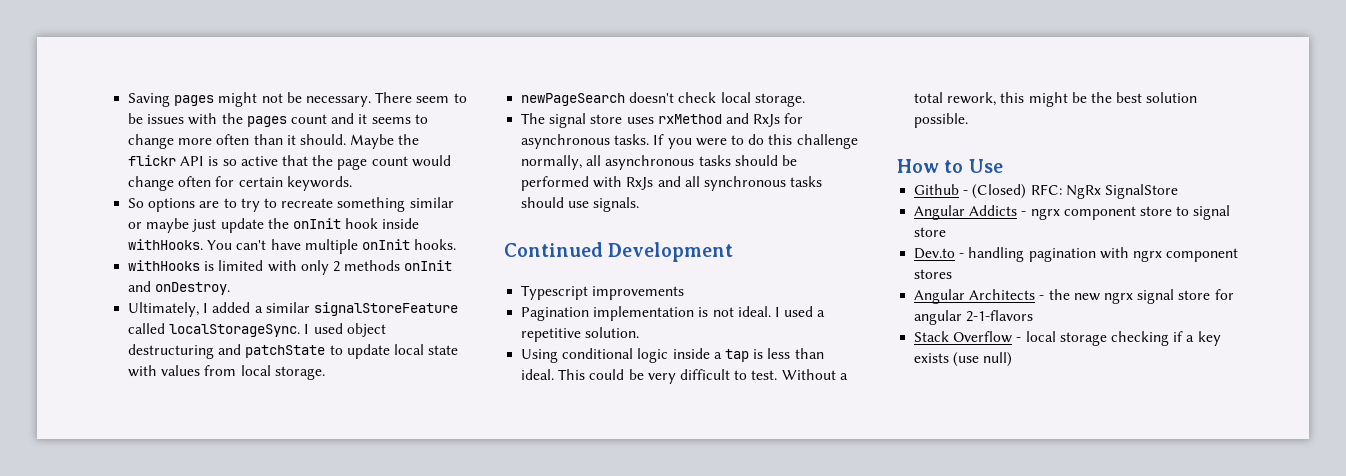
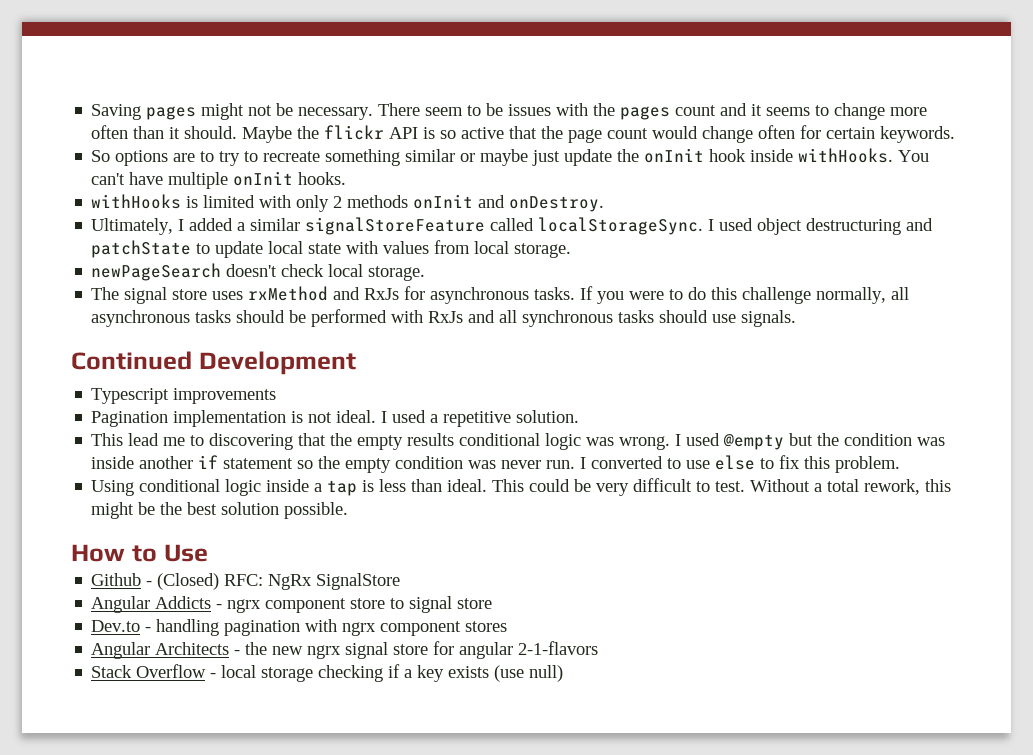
(640, 332) none -> [91,433,946,450] [91,455,901,473] // This lead me to discovering that the empty results conditional logic was wrong. I used @empty but the condition was inside another if statement so the empty condition was never run. I converted to use else to fix this problem.

